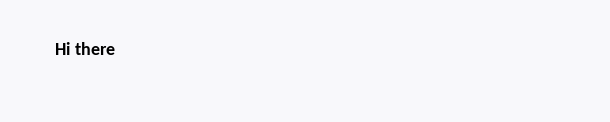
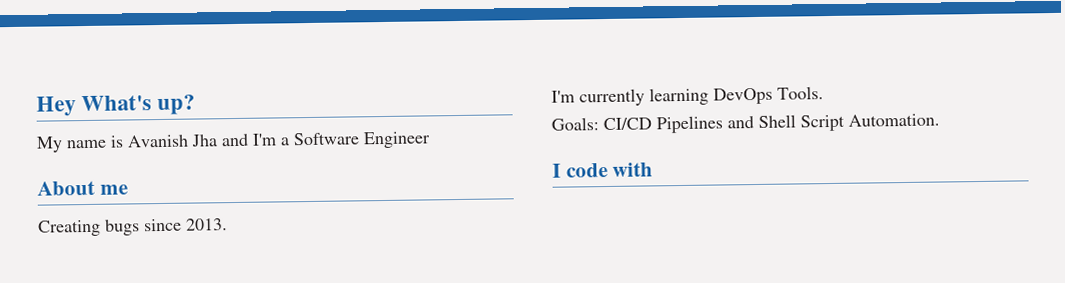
[55,42,115,55] Hi there -> [36,94,196,117] [36,131,431,153] [37,180,128,196] [38,218,228,237] [551,86,824,107] [551,113,940,134] [552,162,654,178] Hey What's up? // My name is Avanish Jha and I'm a Software Engineer // About me // Creating bugs since 2013. // I'm currently learning DevOps Tools. // Goals: CI/CD Pipelines and Shell Script Automation. // I code with

